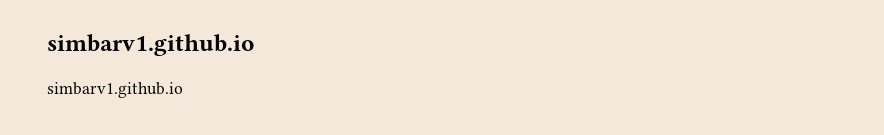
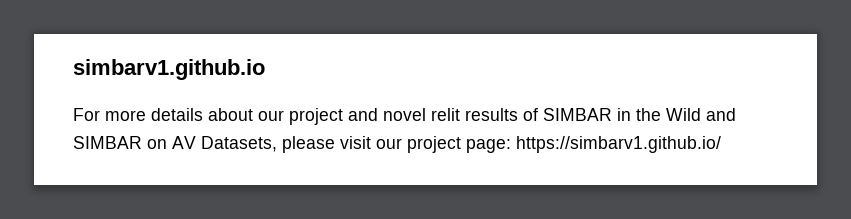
[47,82,183,98] simbarv1.github.io -> [73,108,736,125] [73,136,721,153] For more details about our project and novel relit results of SIMBAR in the Wild and SIMBAR on AV Datasets, please visit our project page: https://simbarv1.github.io/

